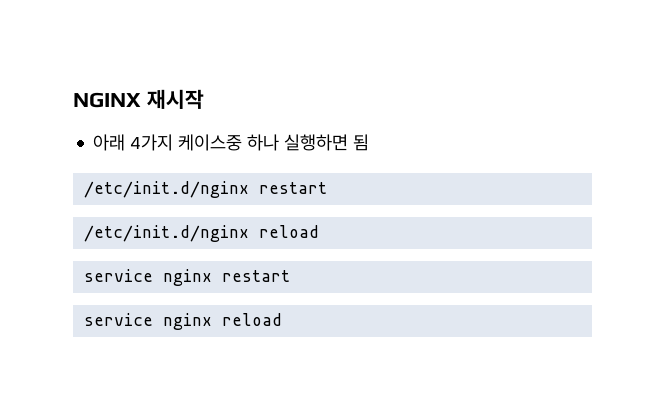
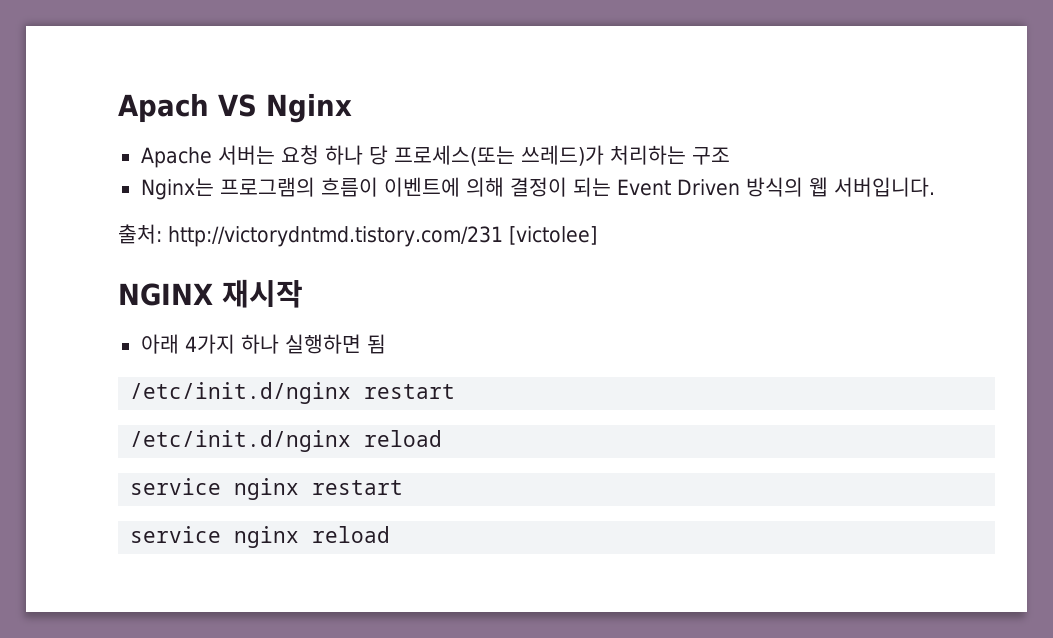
(73, 100) none -> [118,93,352,123] [140,145,730,168] [140,177,935,200] [118,224,597,247] Apach VS Nginx // Apache 서버는 요청 하나 당 프로세스(또는 쓰레드)가 처리하는 구조 // Nginx는 프로그램의 흐름이 이벤트에 의해 결정이 되는 Event Driven 방식의 웹 서버입니다. // 출처: http://victorydntmd.tistory.com/231 [victolee] //
[178,134,243,151] 케이스중 -> (235, 344) none

